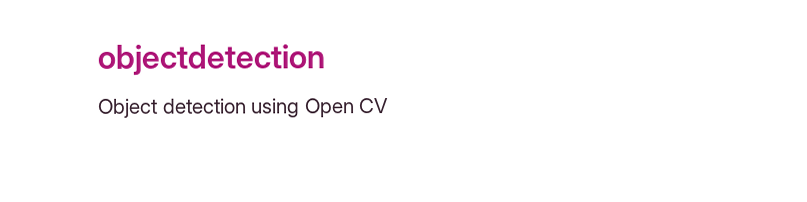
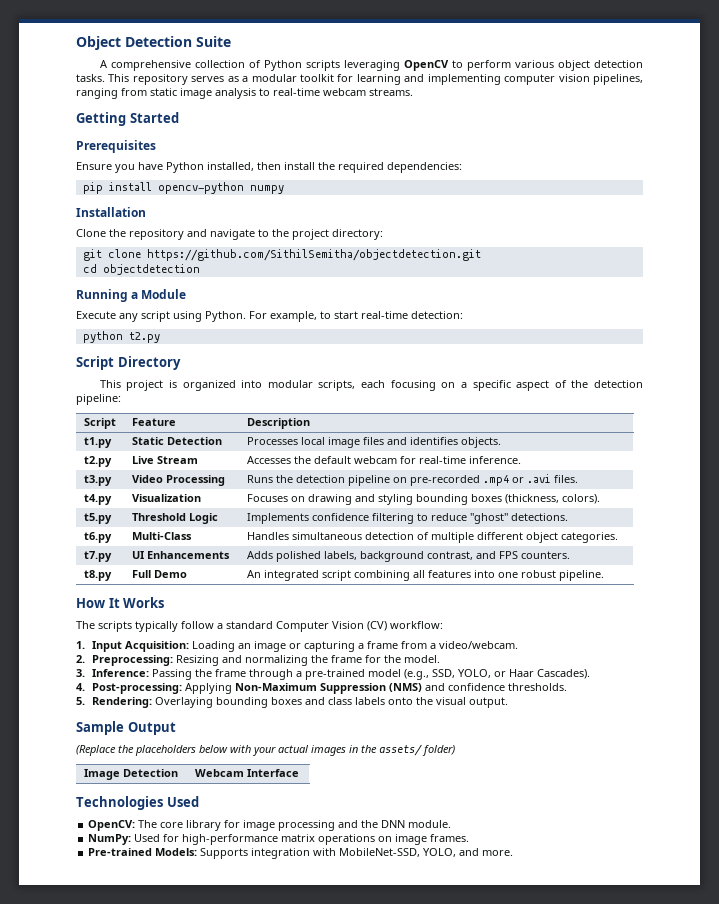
[97,44,325,76] [97,98,390,118] objectdetection // Object detection using Open CV -> [76,36,231,50] [99,60,644,71] [76,74,644,85] [76,88,413,99] [76,112,179,126] [76,140,156,153] [76,162,462,173] [82,182,284,194] [76,207,146,217] [76,229,383,240] [82,249,481,261] [82,264,200,275] [76,289,187,302] [76,311,463,322] [82,331,160,343] [76,356,181,370] [99,380,643,391] [76,394,121,405] [83,418,116,429] [131,418,176,426] [246,418,310,429] [83,437,112,448] [131,437,222,445] [246,437,501,448] [83,456,112,467] [131,456,198,464] [246,456,521,464] [83,475,112,486] [131,475,225,486] [246,474,578,486] [83,494,112,505] [131,494,201,502] [246,494,600,505] [83,513,112,524] [131,513,218,524] [246,513,568,524] [83,532,112,543] [131,532,192,540] [246,532,618,543] [83,551,112,562] [131,551,230,559] [246,551,570,562] [83,570,112,581] [131,570,187,578] [246,570,604,581] [76,597,165,608] [76,621,443,632] [76,641,518,652] [76,655,440,666] [76,669,590,680] [76,683,567,694] [76,697,508,708] [76,721,176,735] [76,744,455,756] [83,769,178,780] [194,769,299,777] [76,796,199,810] [88,820,452,831] [88,834,470,845] [88,848,514,859] Object Detection Suite // A comprehensive collection of Python scripts leveraging OpenCV to perform various object detection tasks. This repository serves as a modular toolkit for learning and implementing computer vision pipelines, ranging from static image analysis to real-time webcam streams. // Getting Started // Prerequisites // Ensure you have Python installed, then install the required dependencies: // pip install opencv-python numpy // Installation // Clone the repository and navigate to the project directory: // git clone https://github.com/SithilSemitha/objectdetection.git // cd objectdetection // Running a Module // Execute any script using Python. For example, to start real-time detection: // python t2.py // Script Directory // This project is organized into modular scripts, each focusing on a specific aspect of the detection pipeline: // Script | Feature | Description // t1.py | Static Detection | Processes local image files and identifies objects. // t2.py | Live Stream | Accesses the default webcam for real-time inference. // t3.py | Video Processing | Runs the detection pipeline on pre-recorded .mp4 or .avi files. // t4.py | Visualization | Focuses on drawing and styling bounding boxes (thickness, colors). // t5.py | Threshold Logic | Implements confidence filtering to reduce "ghost" detections. // t6.py | Multi-Class | Handles simultaneous detection of multiple different object categories. // t7.py | UI Enhancements | Adds polished labels, background contrast, and FPS counters. // t8.py | Full Demo | An integrated script combining all features into one robust pipeline. // How It Works // The scripts typically follow a standard Computer Vision (CV) workflow: // 1. Input Acquisition: Loading an image or capturing a frame from a video/webcam. // 2. Preprocessing: Resizing and normalizing the frame for the model. // 3. Inference: Passing the frame through a pre-trained model (e.g., SSD, YOLO, or Haar Cascades). // 4. Post-processing: Applying Non-Maximum Suppression (NMS) and confidence thresholds. // 5. Rendering: Overlaying bounding boxes and class labels onto the visual output. // Sample Output // (Replace the placeholders below with your actual images in the assets/ folder) // Image Detection | Webcam Interface // Technologies Used // OpenCV: The core library for image processing and the DNN module. // NumPy: Used for high-performance matrix operations on image frames. // Pre-trained Models: Supports integration with MobileNet-SSD, YOLO, and more.

